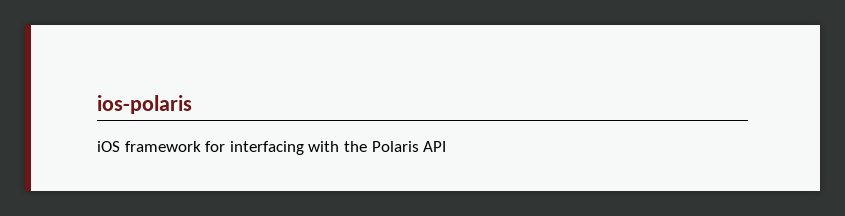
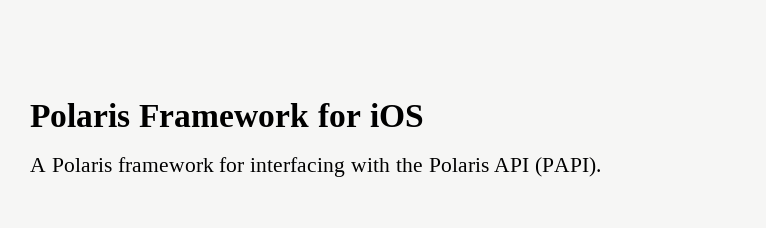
[97,95,192,114] [97,141,120,152] ios-polaris // iOS -> [30,103,425,127] [30,158,112,172] Polaris Framework for iOS // A Polaris
(447, 146) none -> [535,157,602,177] (PAPI).

